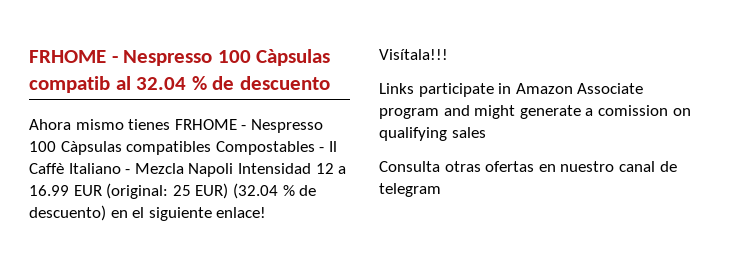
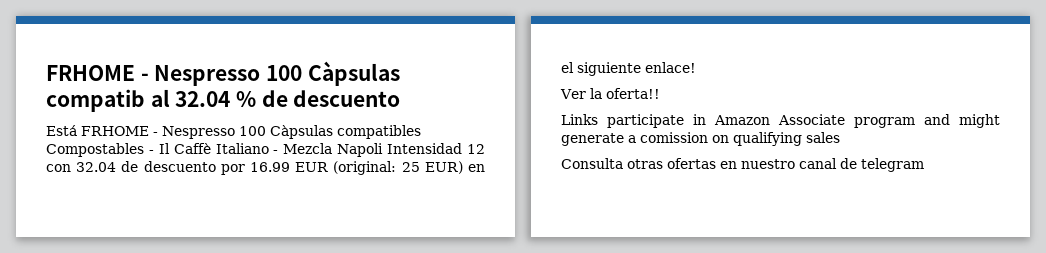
[29,119,171,130] Ahora mismo tienes -> [46,125,77,136] Está
[338,166,347,174] a -> [46,161,245,175] con 32.04 de descuento por
[232,183,317,199] [29,205,106,221] (32.04 % de descuento) -> (463, 167) none
[379,49,448,60] Visítala!!! -> [560,88,660,99] Ver la oferta!!

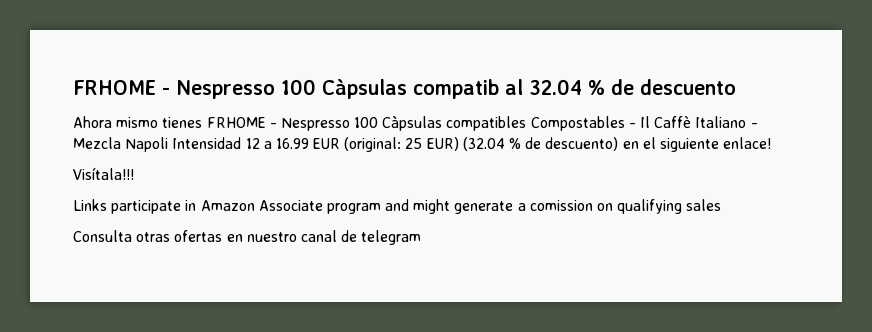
[46,125,77,136] Está -> [73,116,203,128] Ahora mismo tienes
[46,161,245,175] con 32.04 de descuento por -> [263,141,272,149] a
(463, 167) none -> [462,137,619,151] (32.04 % de descuento)
[560,88,660,99] Ver la oferta!! -> [73,167,134,180] Visítala!!!

